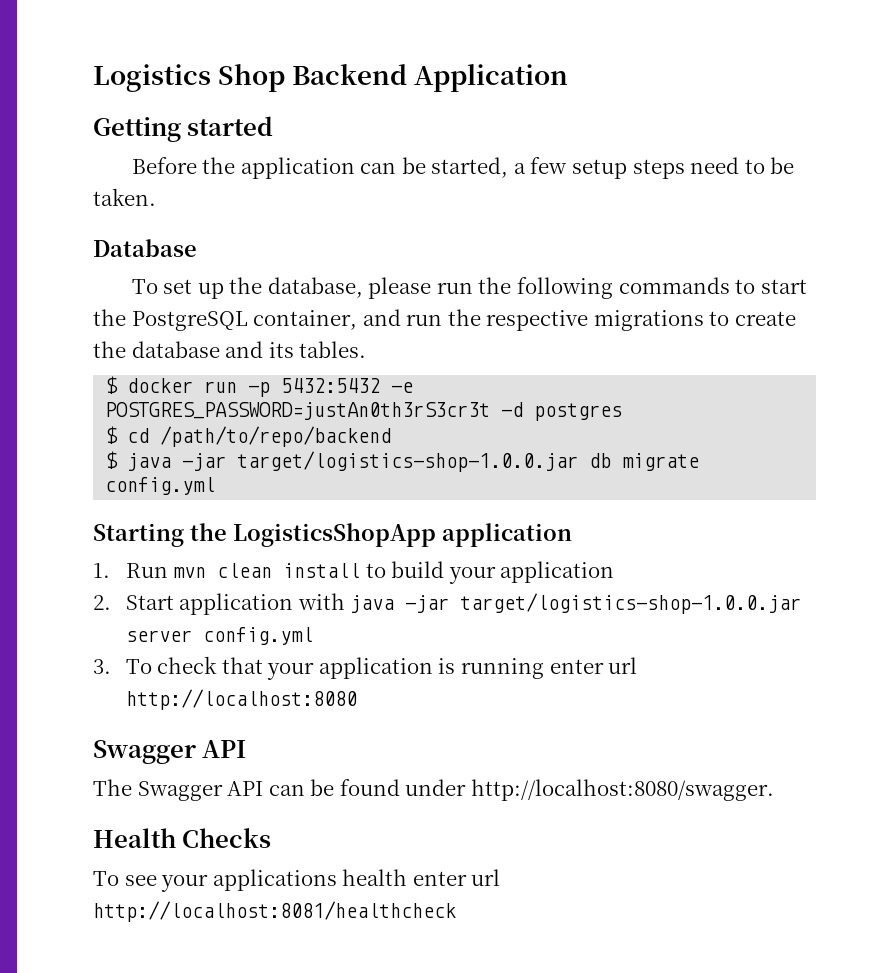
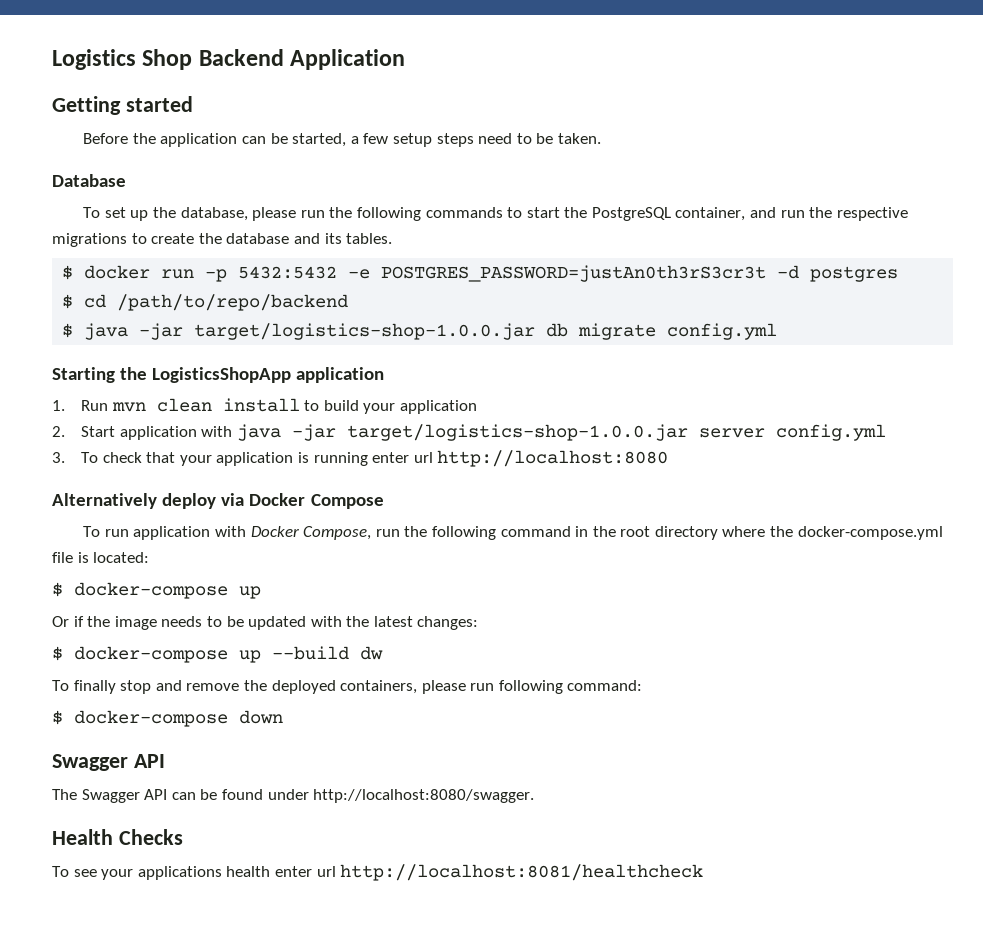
(357, 699) none -> [52,493,384,509] [83,526,943,540] [52,552,150,563] [52,582,261,599] [52,616,479,630] [52,646,383,663] [52,680,643,694] [52,710,283,727] // Alternatively deploy via Docker Compose // To run application with Docker Compose, run the following command in the root directory where the docker-compose.yml file is located: // $ docker-compose up // Or if the image needs to be updated with the latest changes: // $ docker-compose up --build dw // To finally stop and remove the deployed containers, please run following command: // $ docker-compose down

